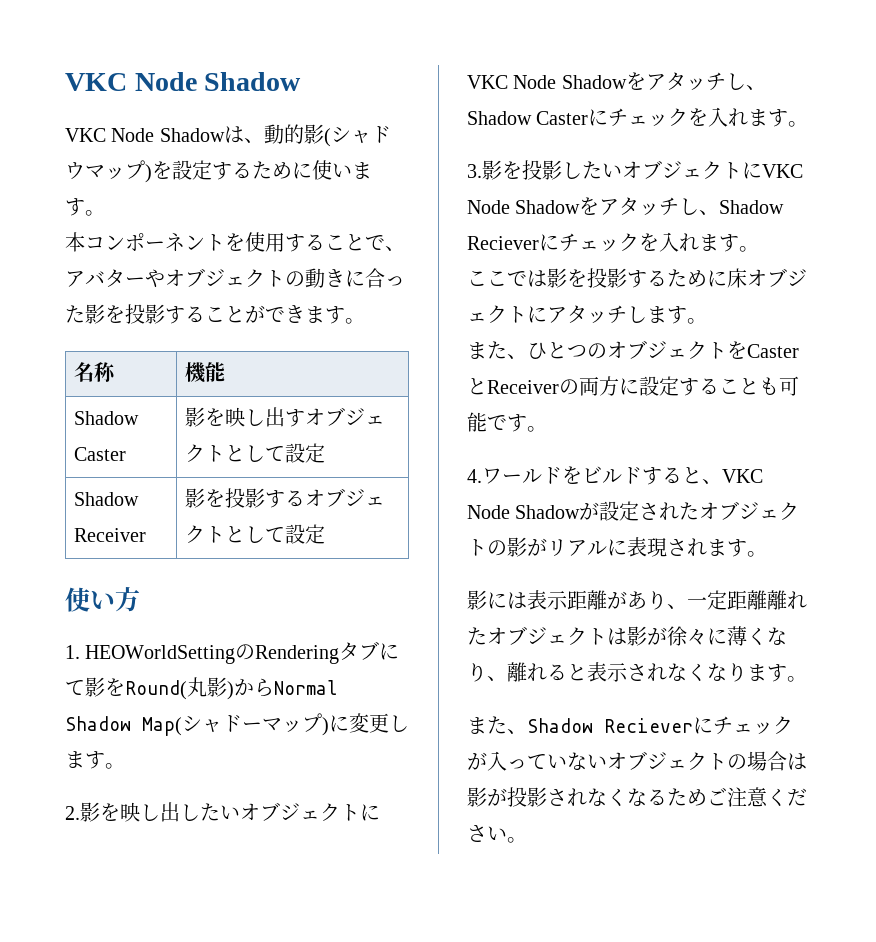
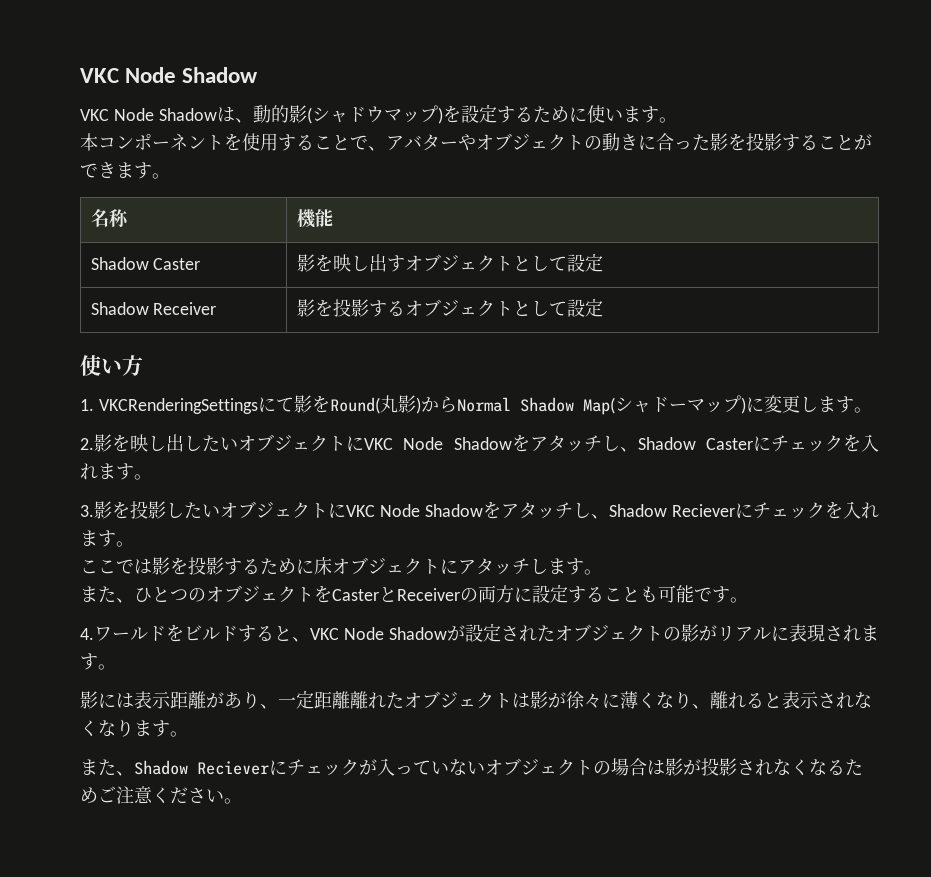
[85,641,380,664] HEOWorldSettingのRenderingタブ -> [98,398,258,414] VKCRenderingSettings

